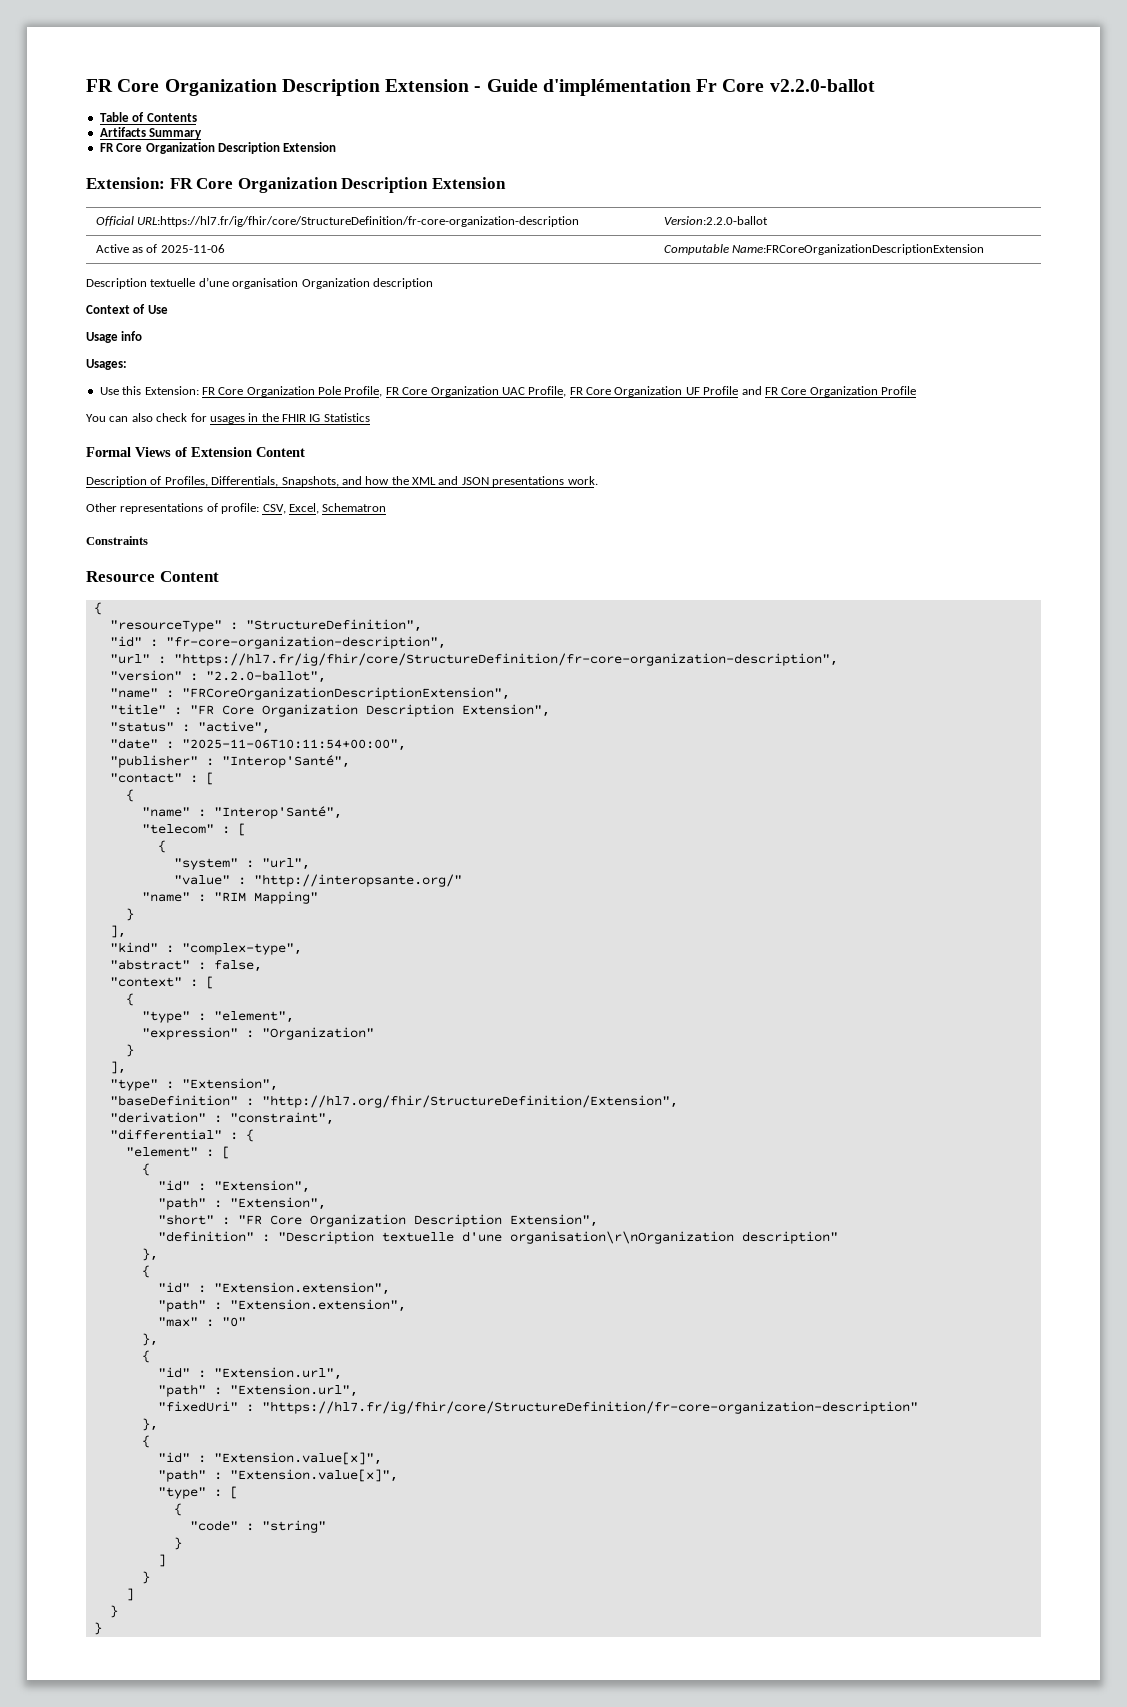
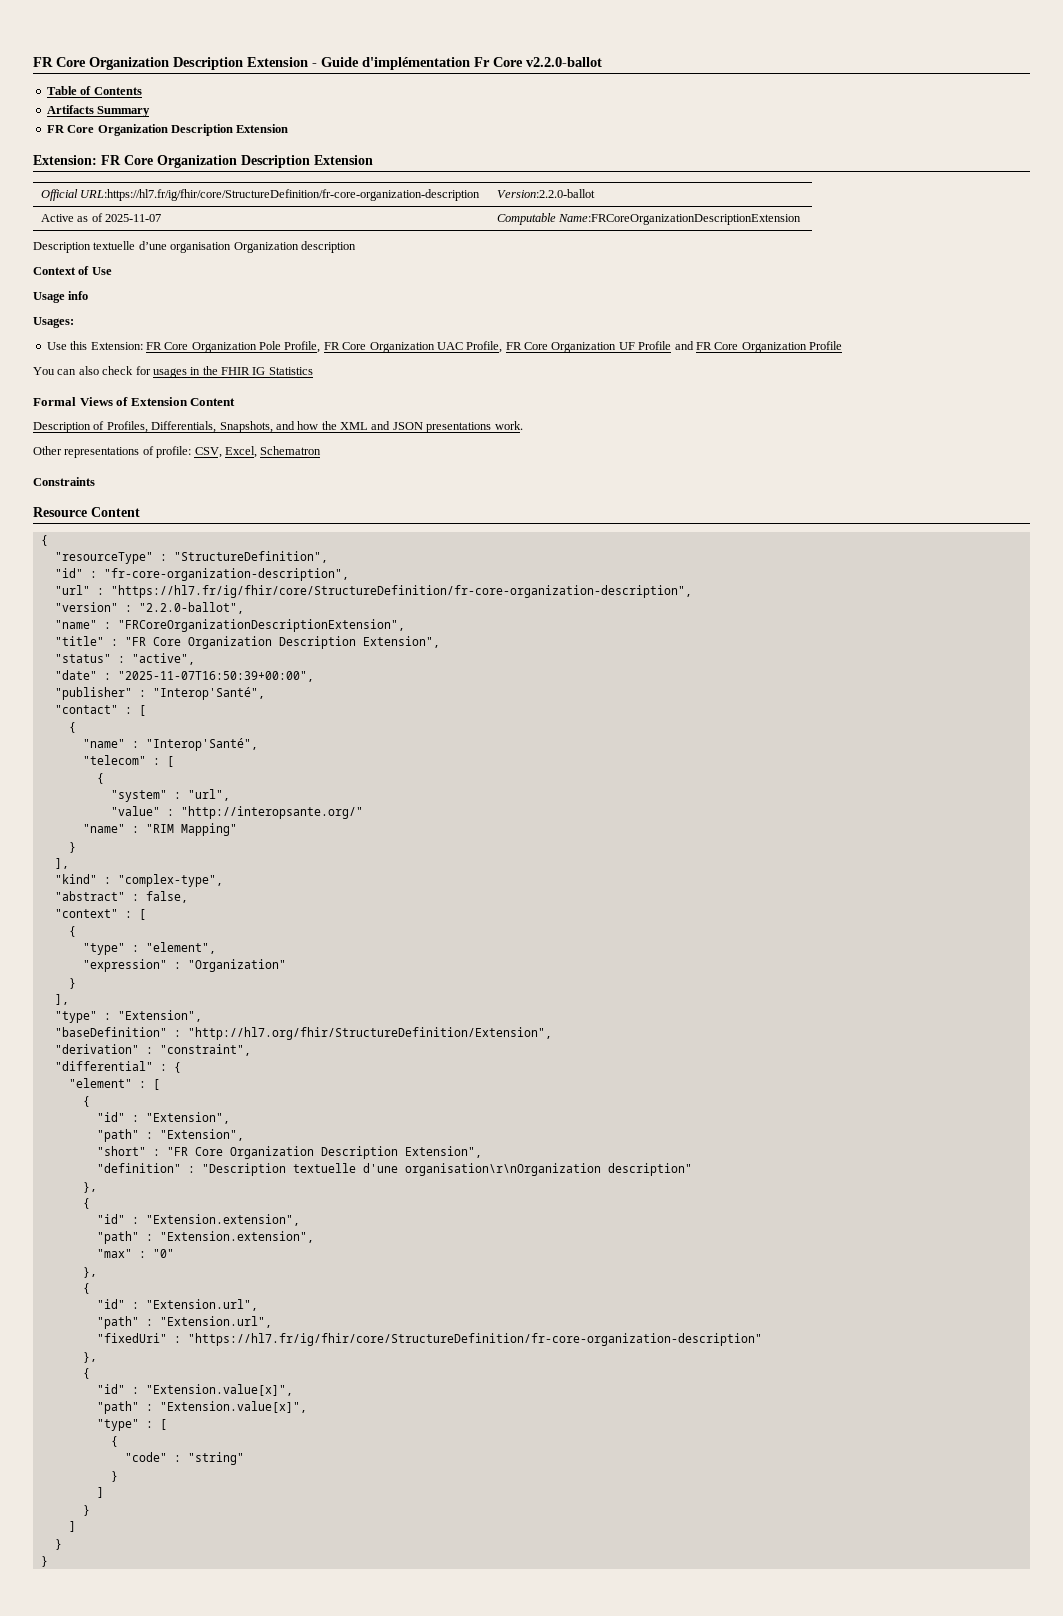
[160,244,225,253] 2025-11-06 -> [105,214,162,222] 2025-11-07
[181,739,406,751] "2025-11-06T10:11:54+00:00", -> [117,671,314,682] "2025-11-07T16:50:39+00:00",

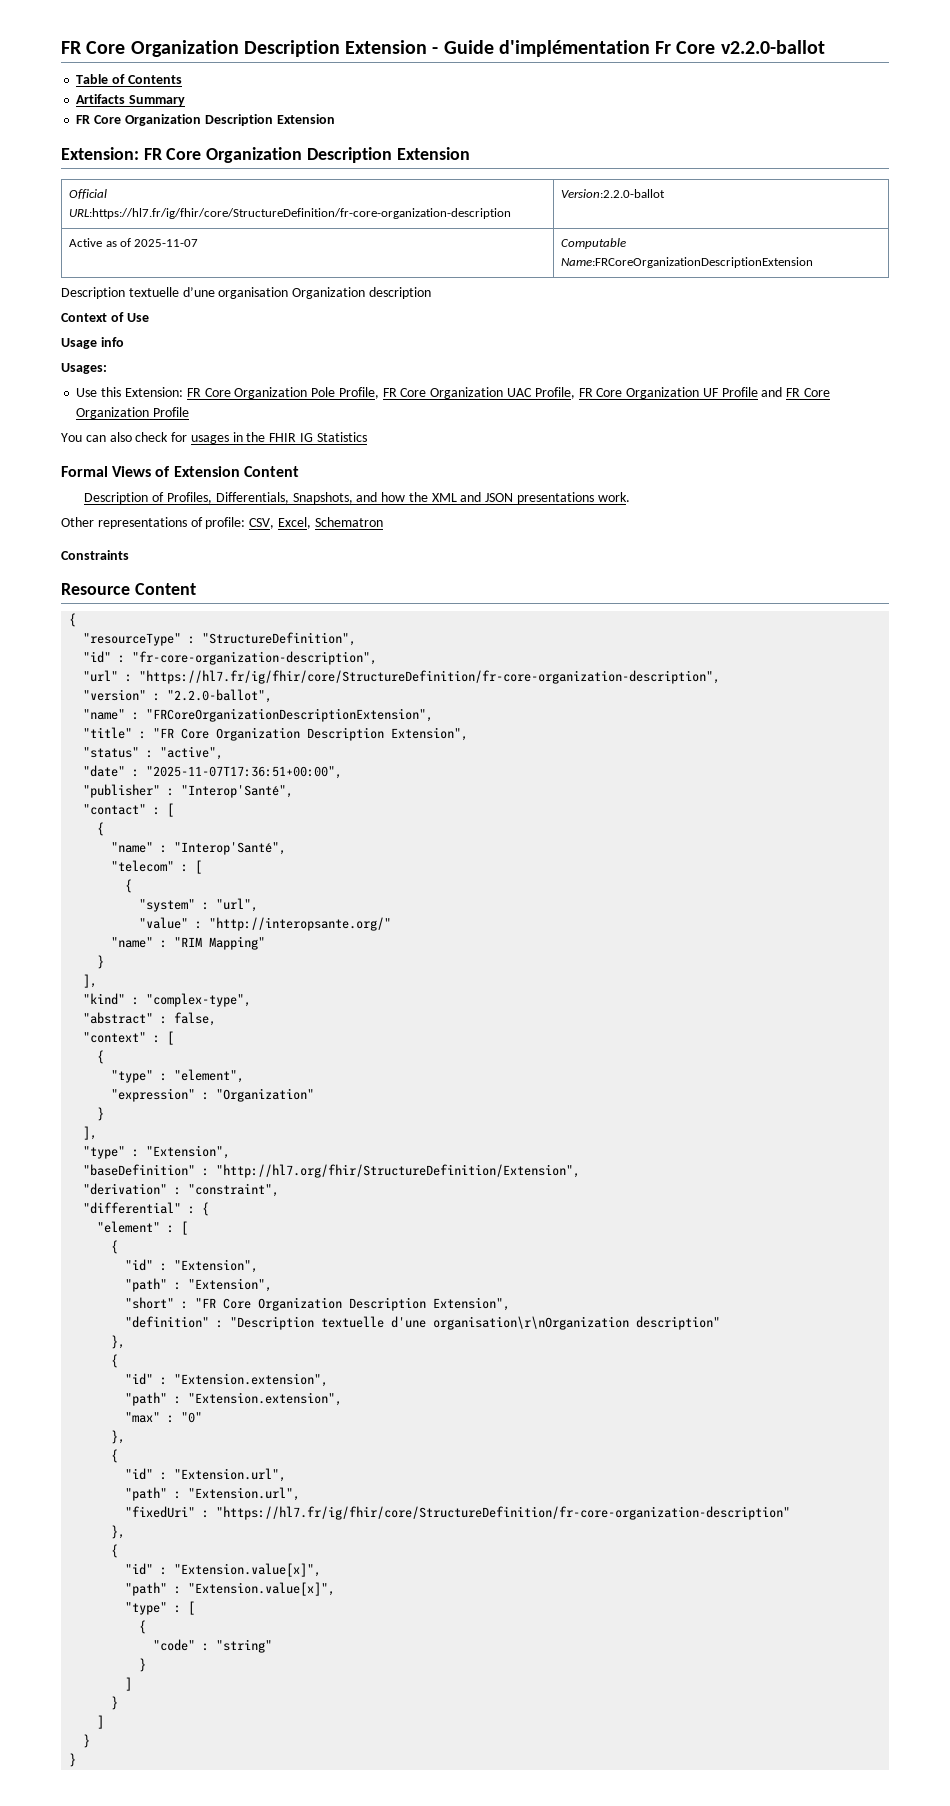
[117,671,314,682] "2025-11-07T16:50:39+00:00", -> [146,766,343,779] "2025-11-07T17:36:51+00:00",

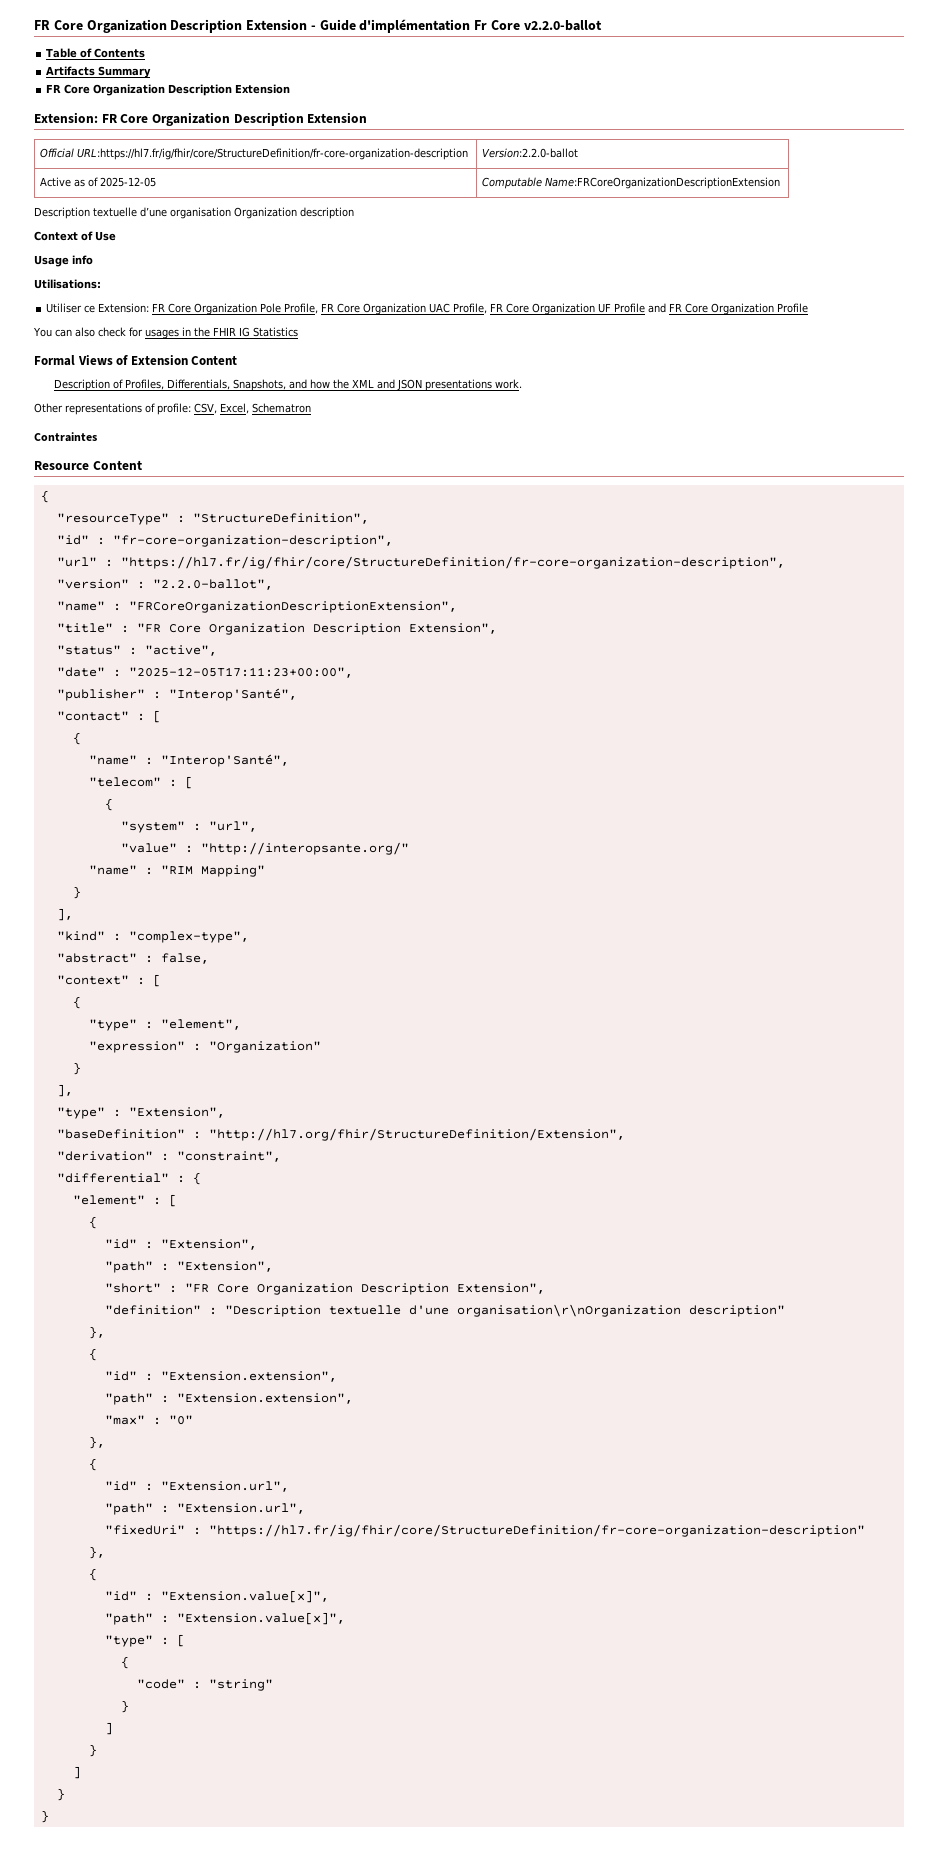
[134,239,199,247] 2025-11-07 -> [100,177,157,187] 2025-12-05
[61,363,107,374] [76,387,122,397] Usages: // Use this -> [34,279,101,289] [46,303,96,313] Utilisations: // Utiliser ce
[61,550,129,560] Constraints -> [34,432,97,442] Contraintes
[146,766,343,779] "2025-11-07T17:36:51+00:00", -> [128,667,353,678] "2025-12-05T17:11:23+00:00",

